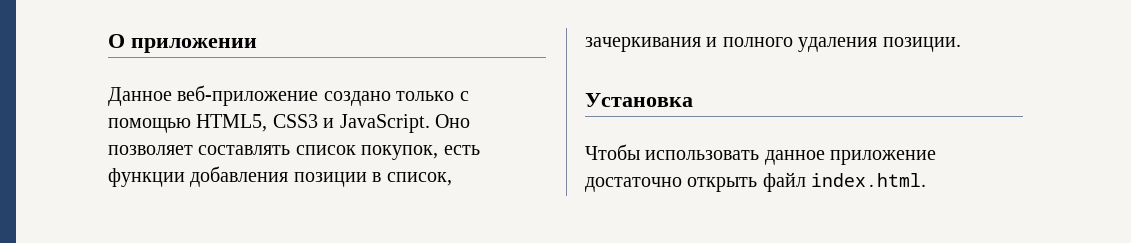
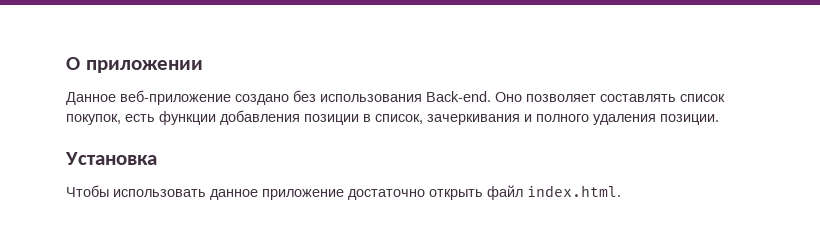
[396,91,469,101] [108,114,430,133] только с помощью HTML5, CSS3 и JavaScript. -> [293,90,491,102] без использования Back-end.

